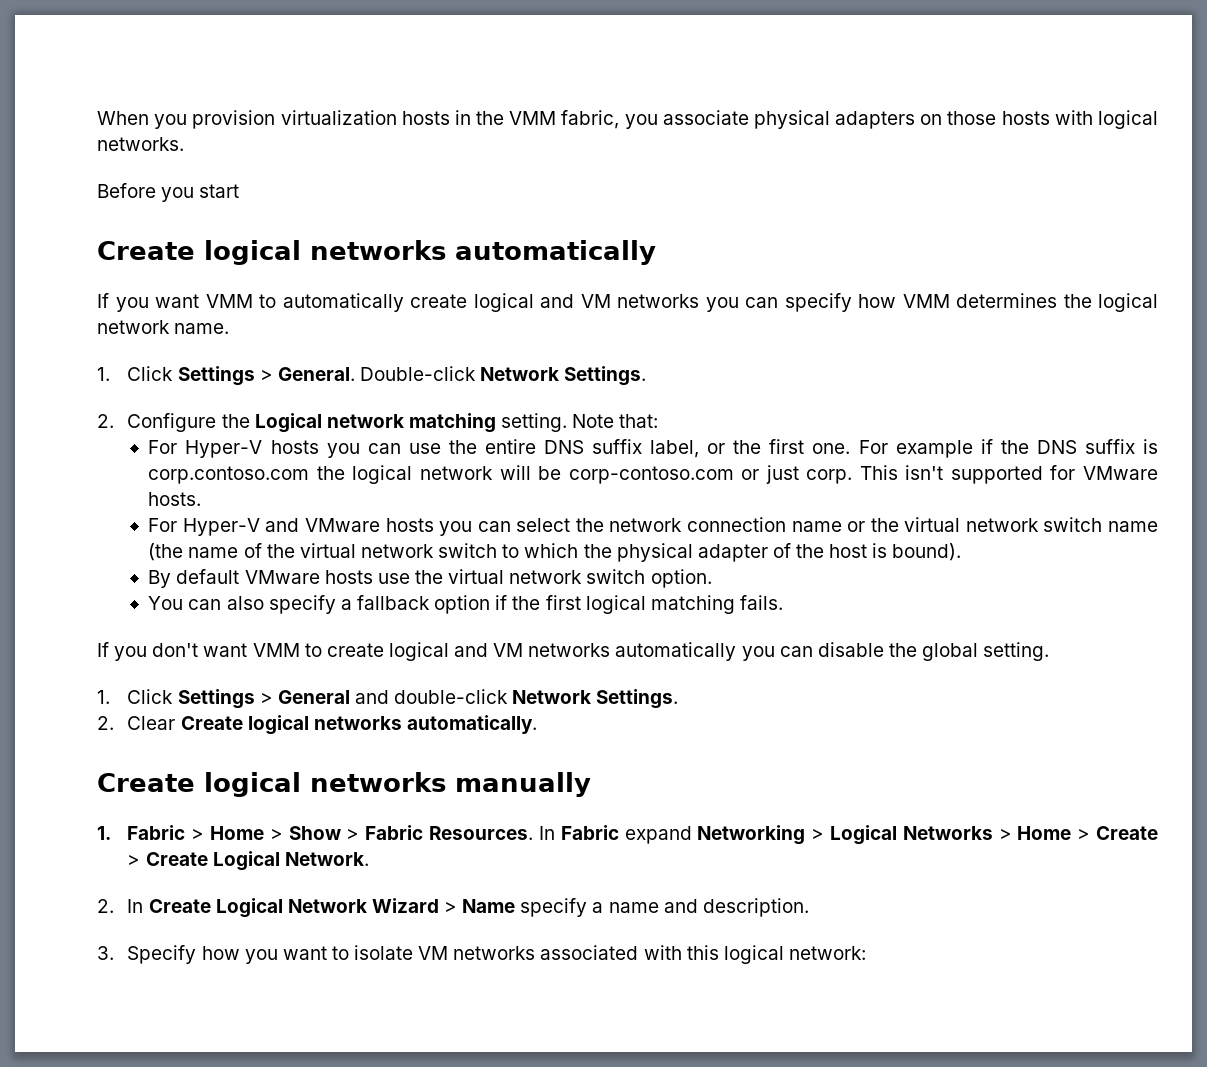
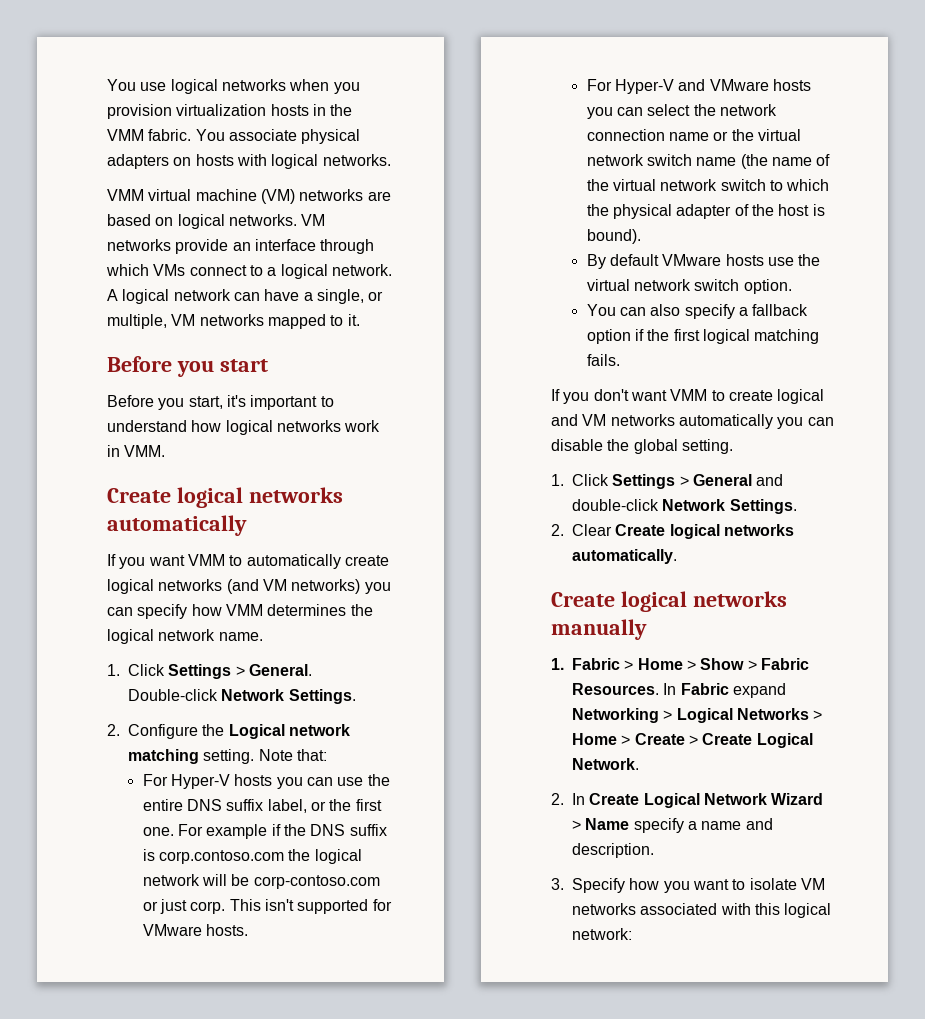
[97,111,149,125] When -> [107,79,330,94] You use logical networks when
[561,110,658,129] fabric, you -> [148,129,225,141] fabric. You
[947,111,997,125] those -> (192, 161) none
[97,183,240,202] Before you start -> [107,189,391,204] [107,214,326,229] [107,239,375,254] [106,264,392,279] [107,289,384,304] [107,314,360,329] [107,356,268,377] [107,395,334,410] [107,420,381,435] [107,445,166,457] VMM virtual machine (VM) networks are based on logical networks. VM networks provide an interface through which VMs connect to a logical network. A logical network can have a single, or multiple, VM networks mapped to it. // Before you start // Before you start, it's important to understand how logical networks work in VMM.
[540,294,699,308] and VM networks -> [158,579,361,594] networks (and VM networks)

